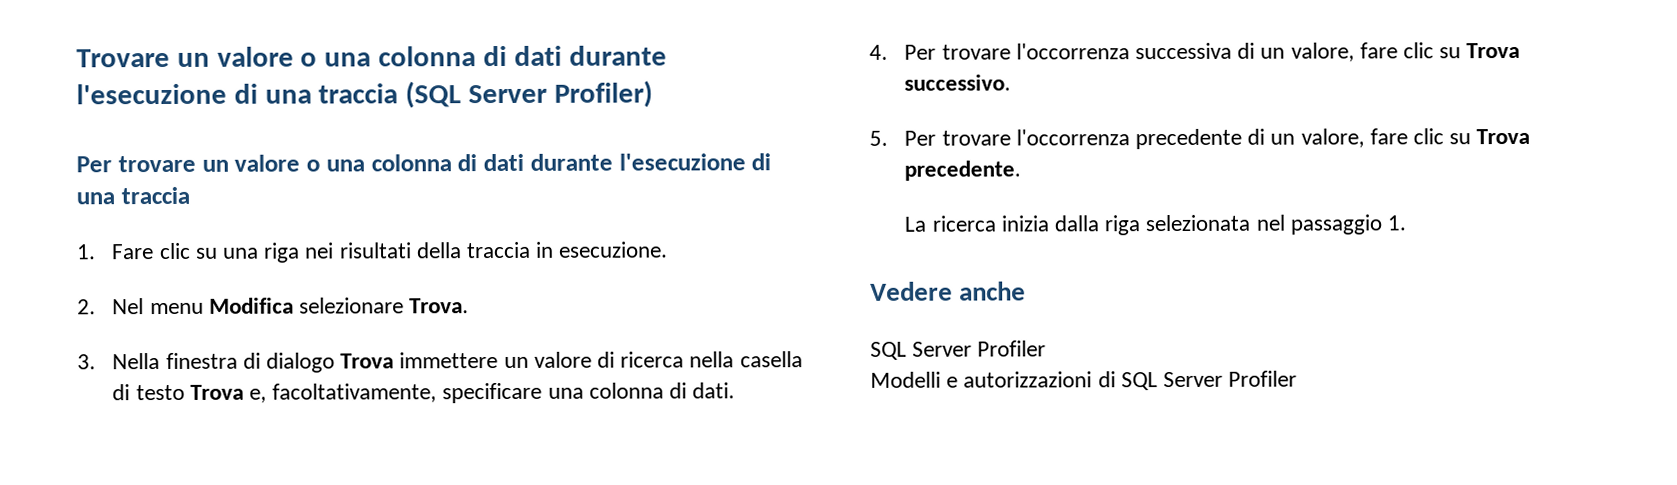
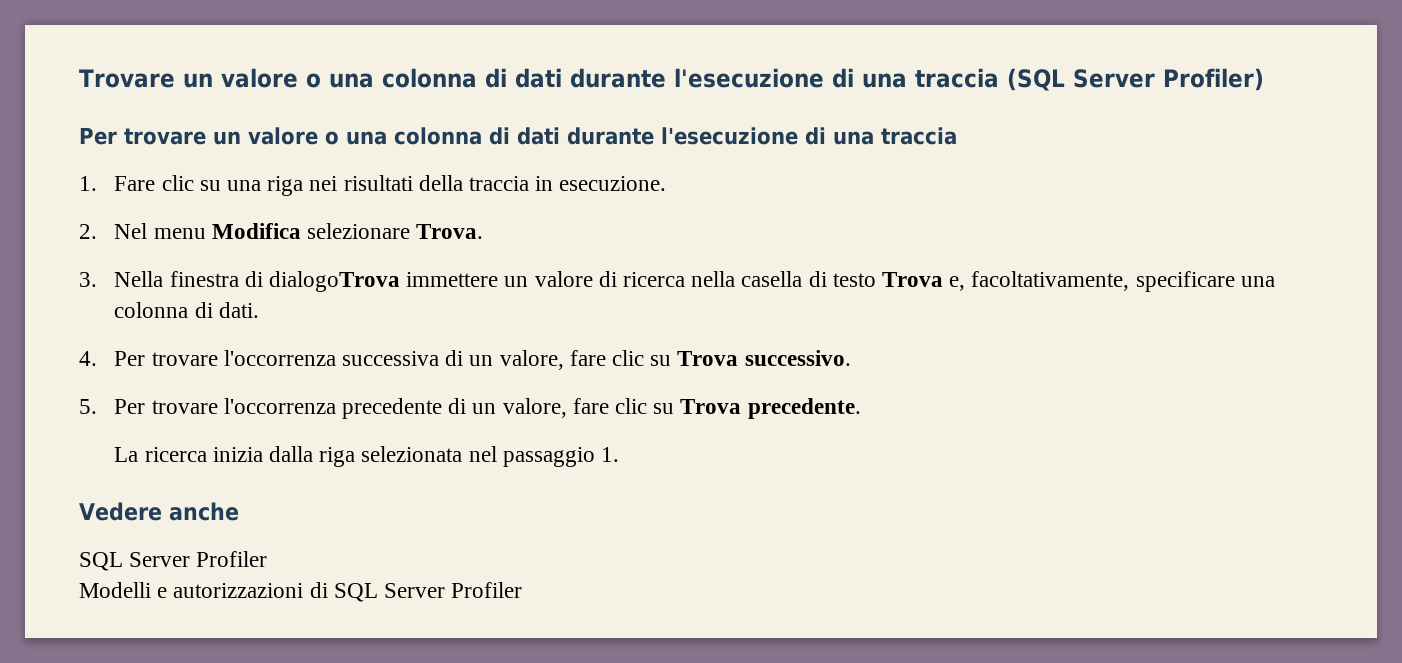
[265,352,395,373] dialogo Trova -> [268,271,400,292] dialogoTrova

